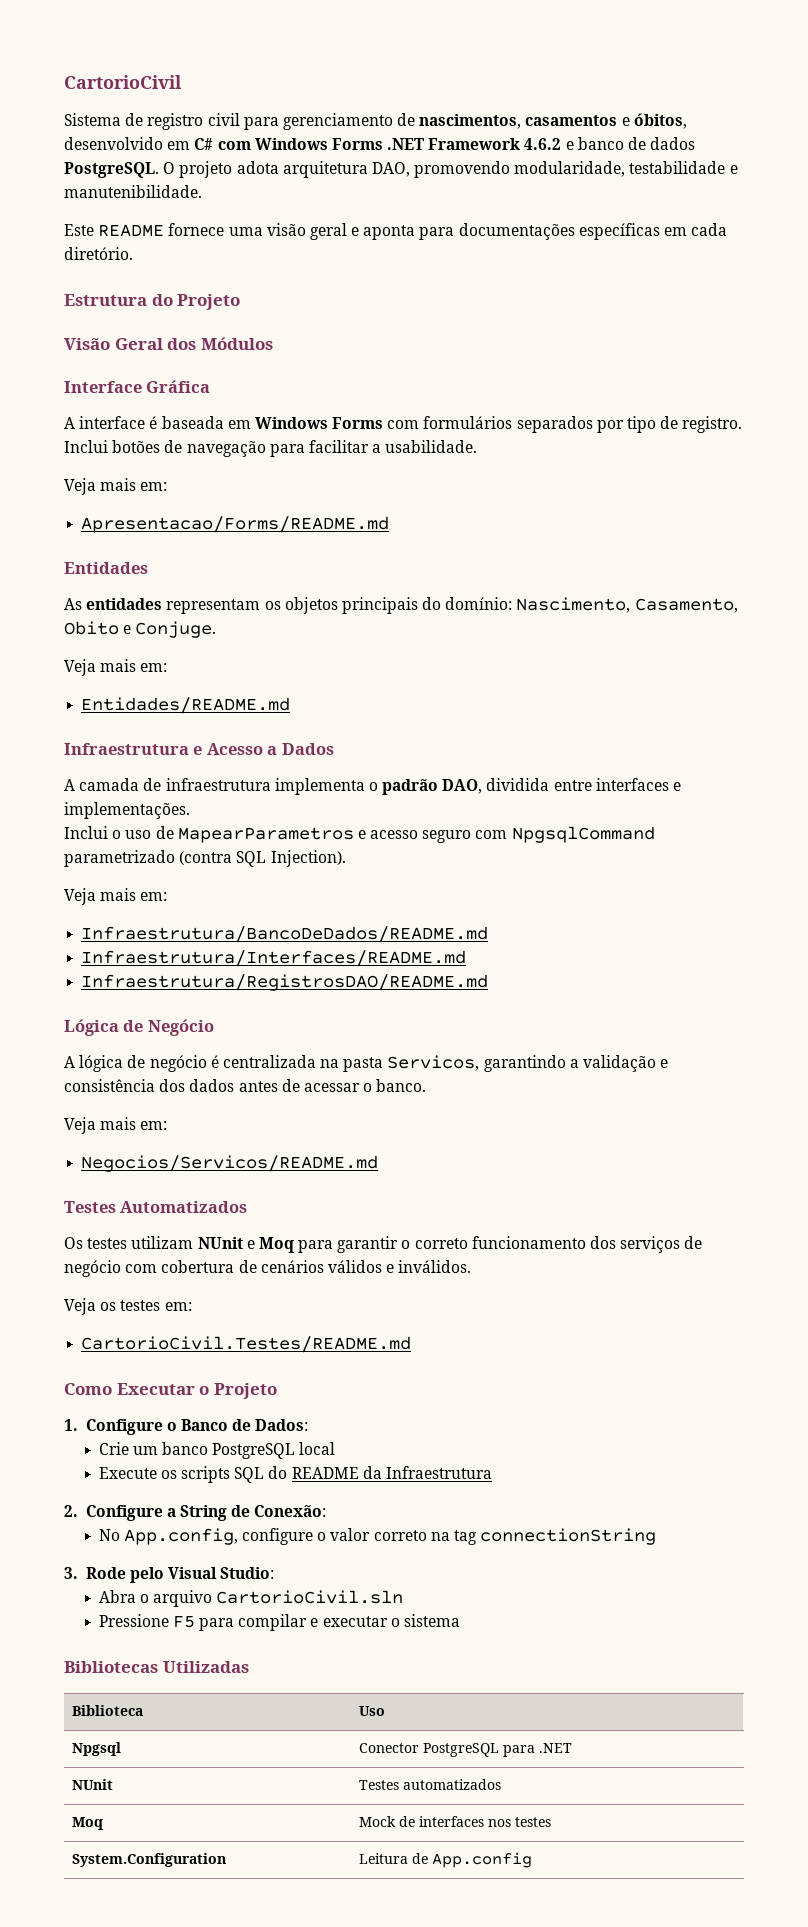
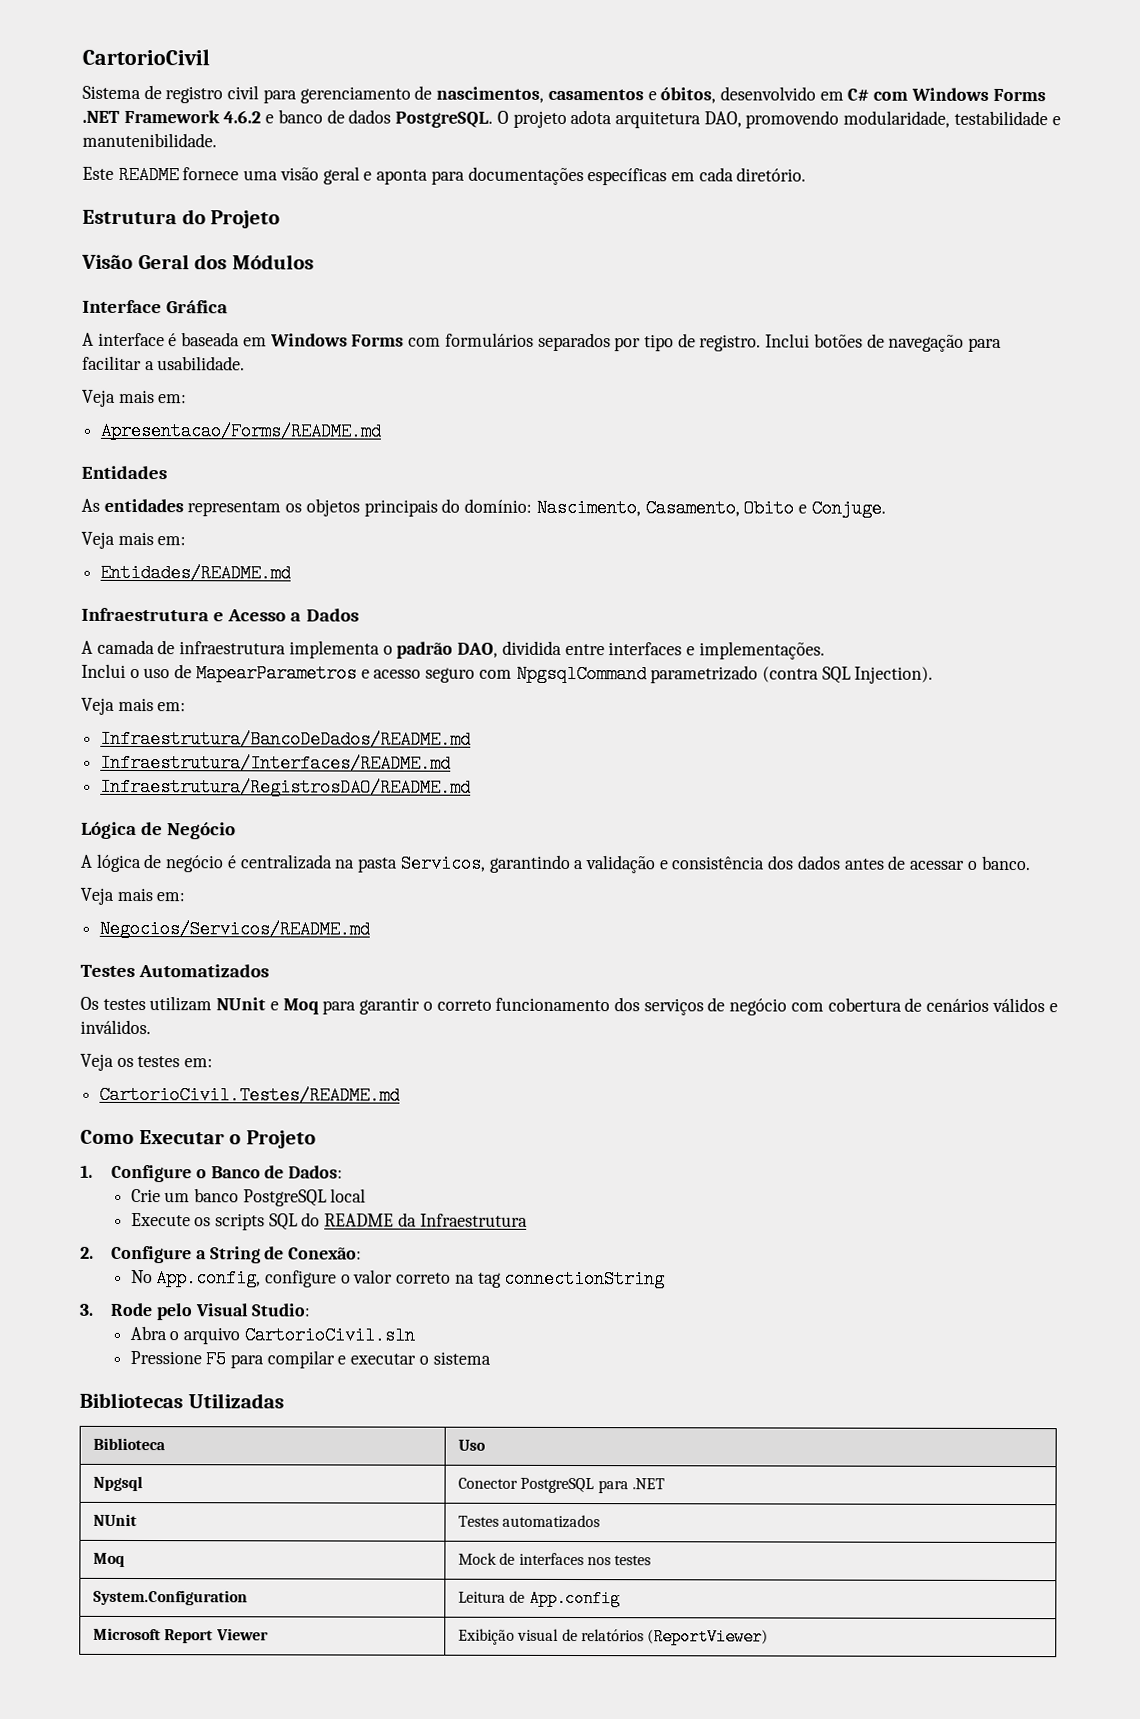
(533, 1860) none -> [92,1627,269,1644] [457,1628,769,1646] // Microsoft Report Viewer | Exibição visual de relatórios (ReportViewer)

